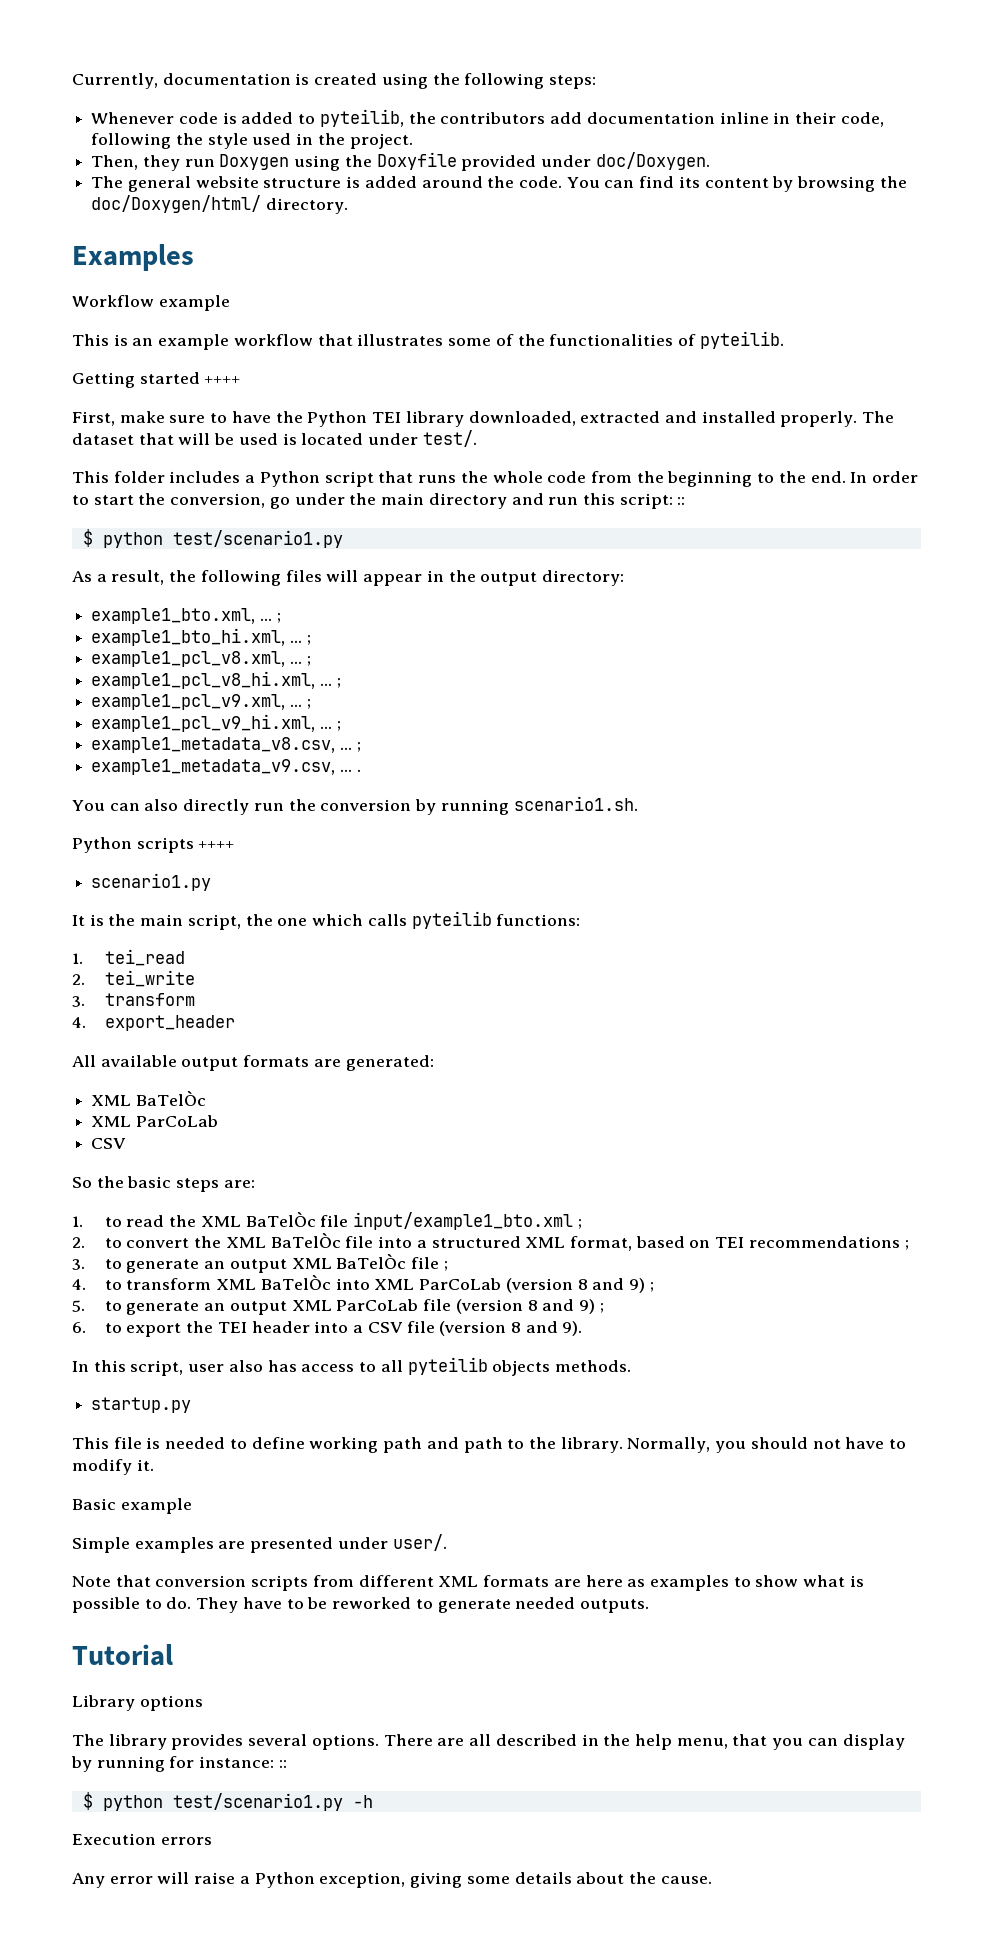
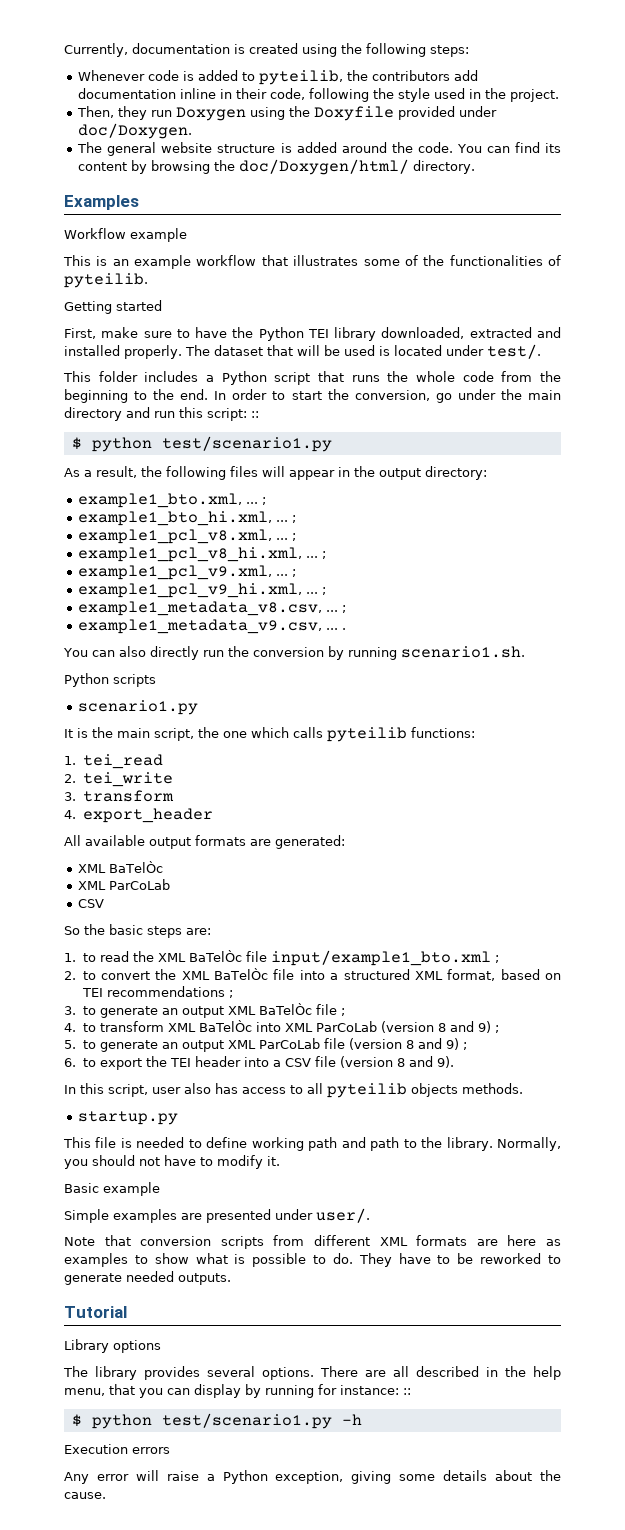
[204,376,241,384] ++++ -> (162, 305) none
[198,841,235,849] ++++ -> (156, 680) none

